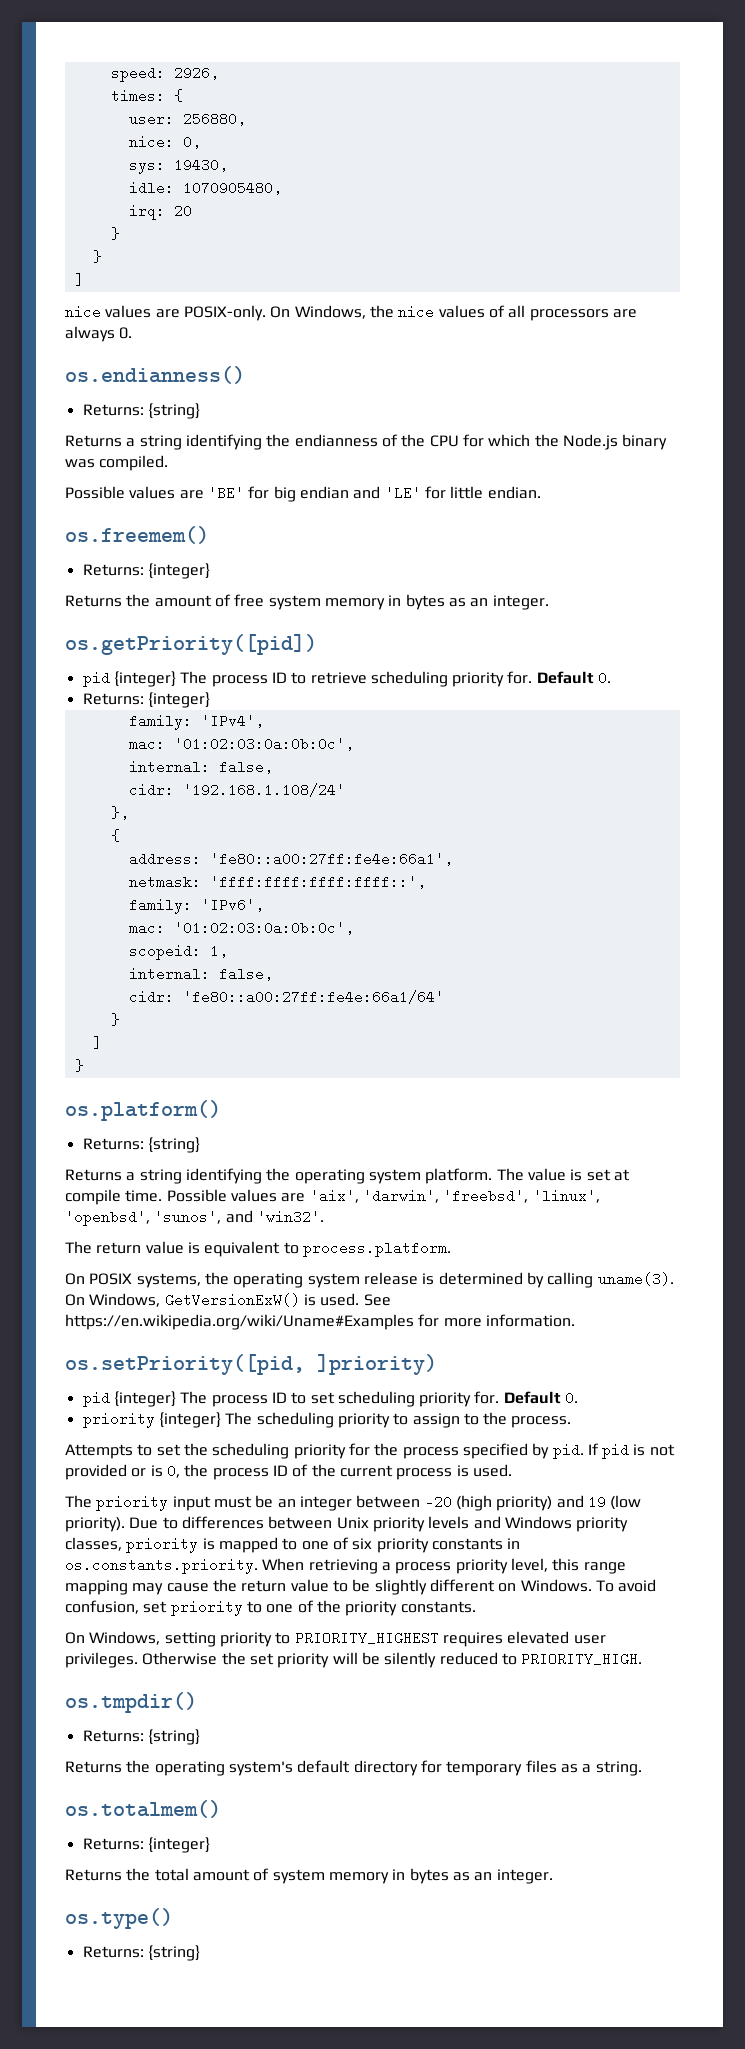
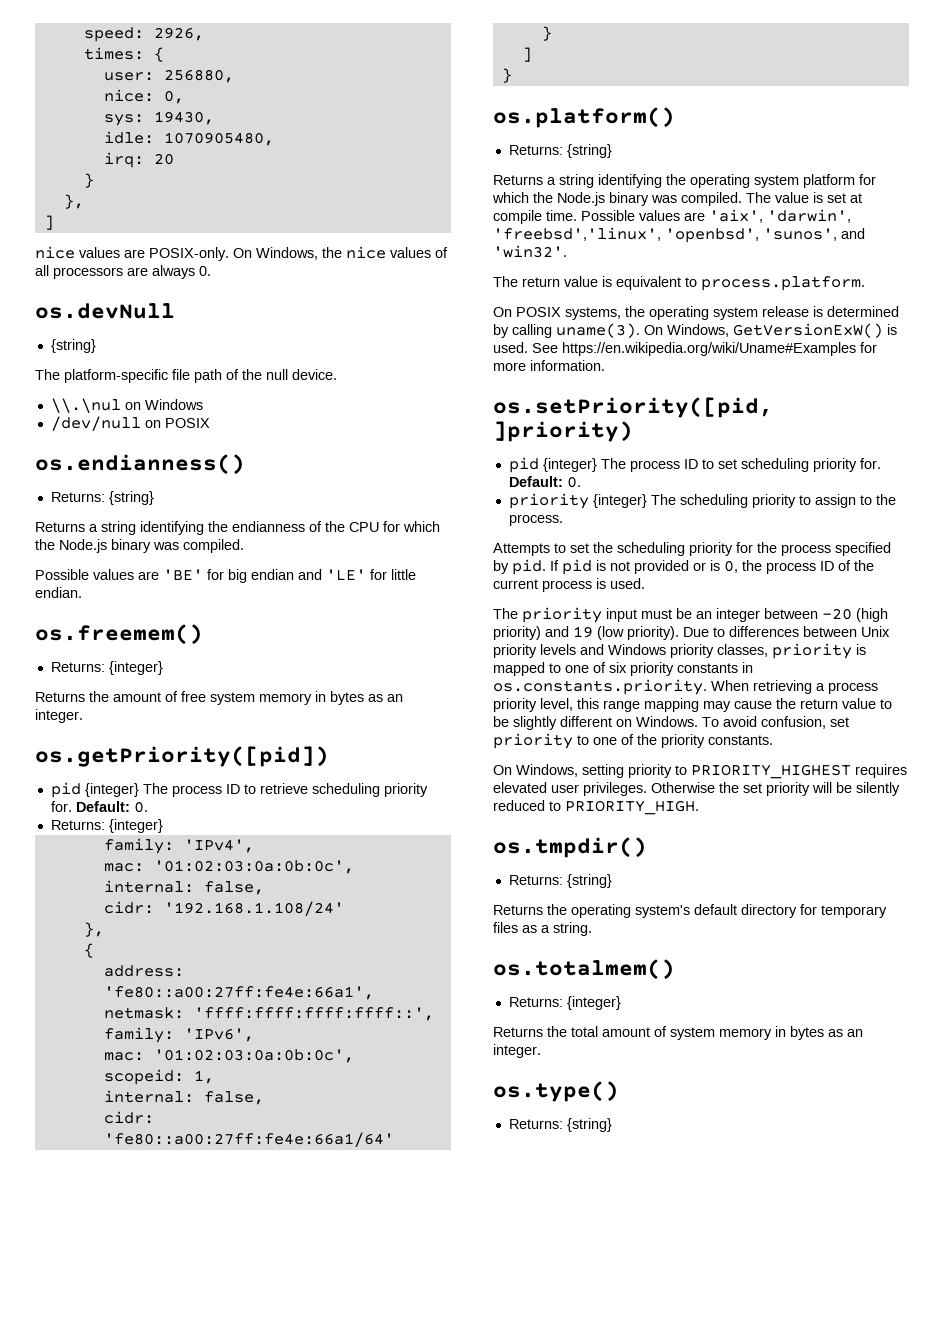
[92,250,102,263] } -> [63,194,84,209] },
(133, 333) none -> [35,303,175,319] [50,339,96,353] [35,369,337,383] [50,398,203,413] [50,416,210,431] // os.devNull // {string} // The platform-specific file path of the null device. // \\.\nul on Windows // /dev/null on POSIX
[536,671,594,684] Default -> [75,801,130,812] Default:
[425,1168,493,1184] platform. -> [803,174,876,188] [492,192,742,206] platform for which the Node.js binary was compiled.
[443,1189,600,1203] 'freebsd', 'linux', -> [493,227,661,241] 'freebsd','linux',
[503,1391,561,1404] Default -> [508,476,563,487] Default:

